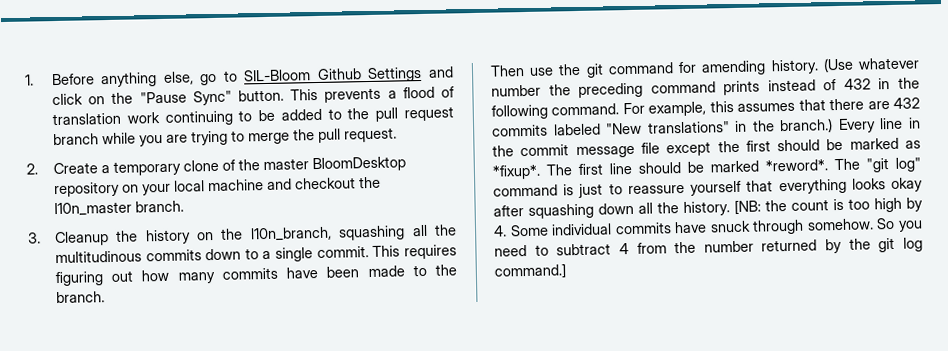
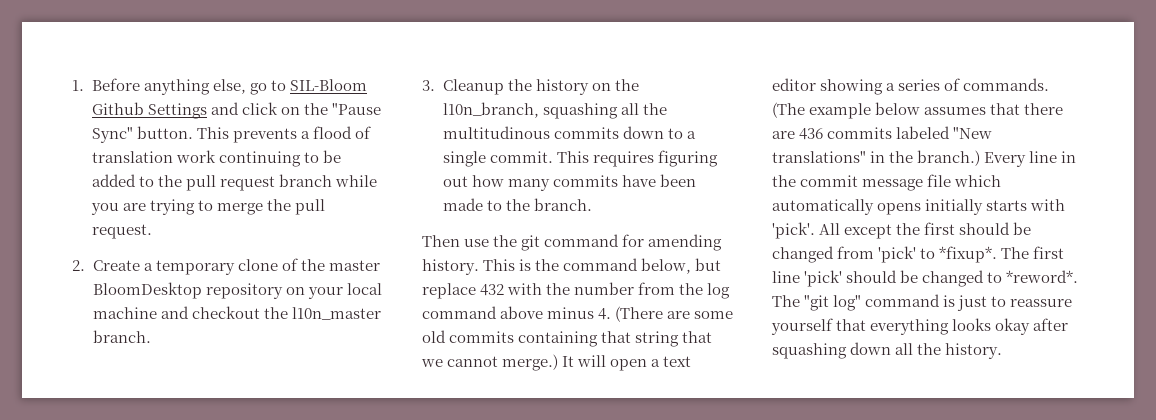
[822,57,920,73] [491,77,920,98] [491,101,734,120] (Use whatever number the preceding command prints instead of 432 in the following command. For example, this -> [483,258,722,274] [422,282,731,299] [422,306,734,322] [422,330,713,347] [421,354,692,371] [772,78,1050,95] [772,102,921,119] This is the command below, but replace 432 with the number from the log command above minus 4. (There are some old commits containing that string that we cannot merge.) It will open a text editor showing a series of commands. (The example below
[893,97,921,109] 432 -> [799,128,824,140] 436
(660, 148) none -> [954,175,1002,187] [772,199,1066,215] [772,222,841,239] which automatically opens initially starts with 'pick'. All
[849,137,922,150] marked as -> [772,246,936,263] changed from 'pick' to
[638,160,759,174] should be marked -> [804,270,1003,287] 'pick' should be changed to
[734,197,923,216] [493,217,923,237] [494,237,923,257] [494,263,566,280] [NB: the count is too high by 4. Some individual commits have snuck through somehow. So you need to subtract 4 from the number returned by the git log command.] -> (1003, 351) none

